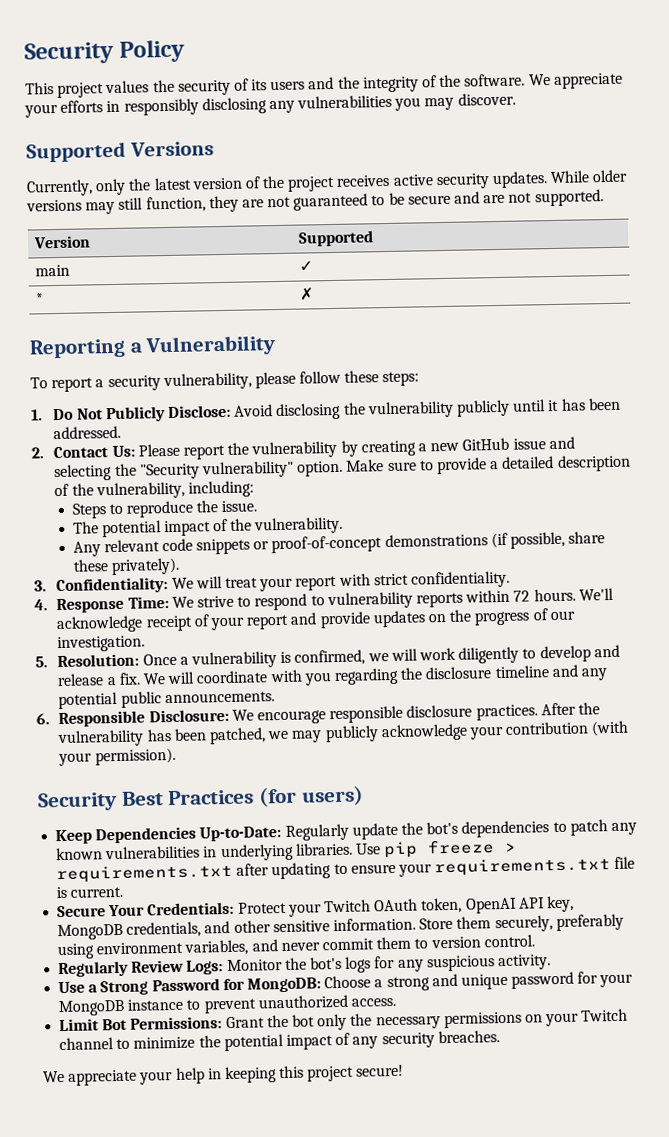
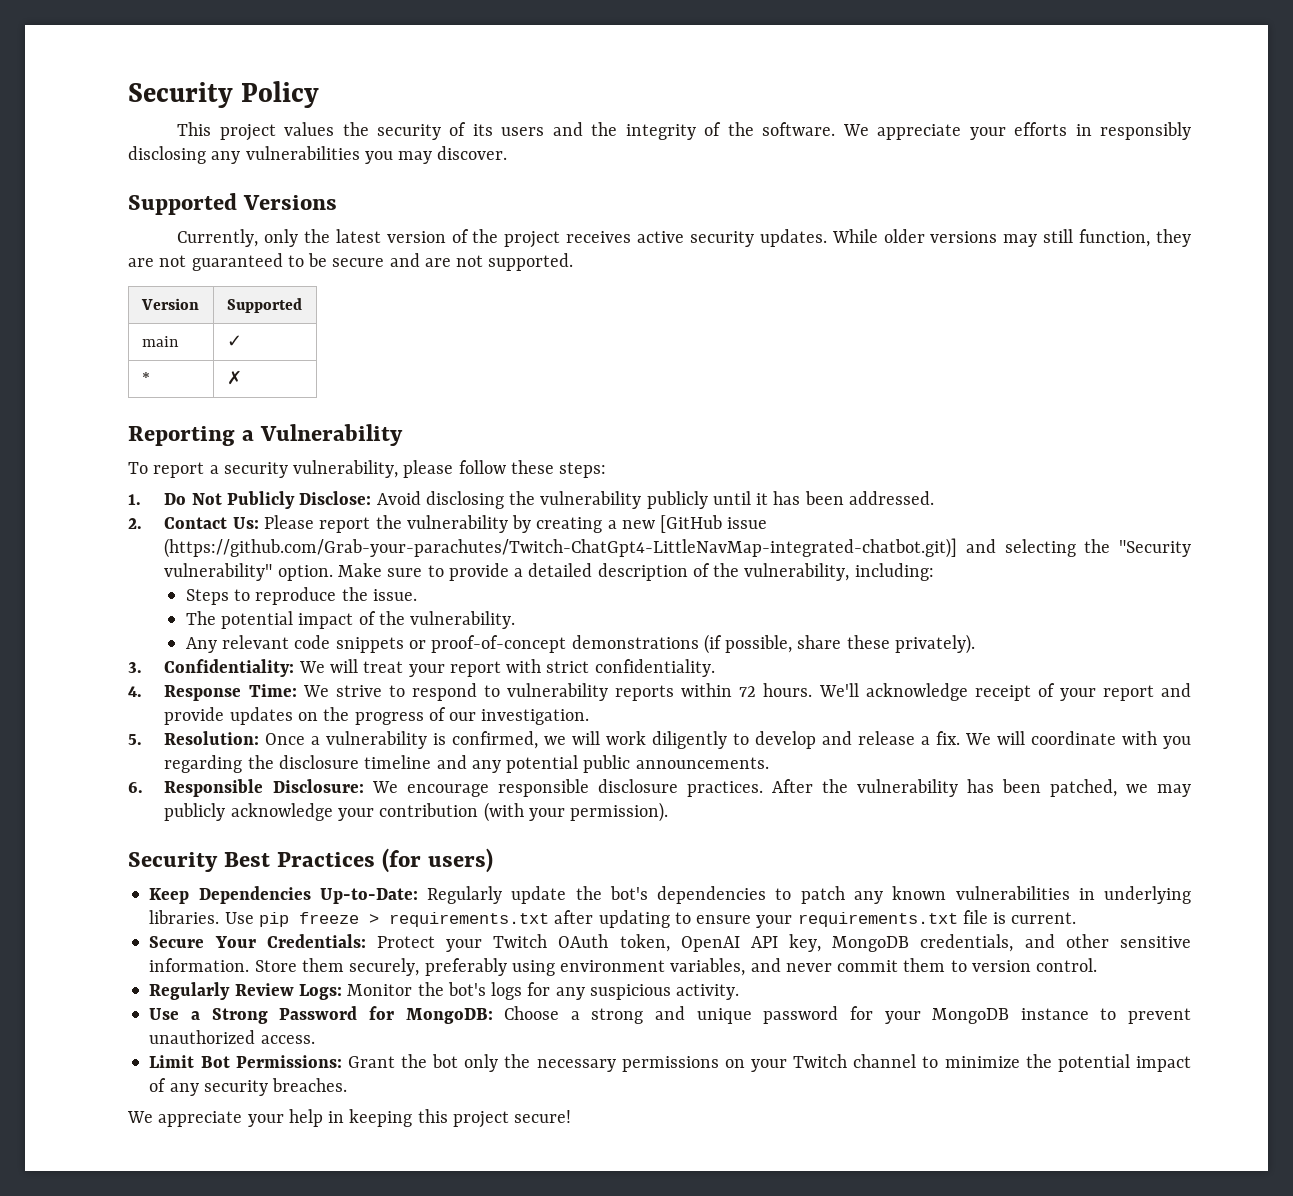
[462,437,546,451] GitHub issue -> [660,515,768,533] [164,538,958,558] [GitHub issue (https://github.com/Grab-your-parachutes/Twitch-ChatGpt4-LittleNavMap-integrated-chatbot.git)]

